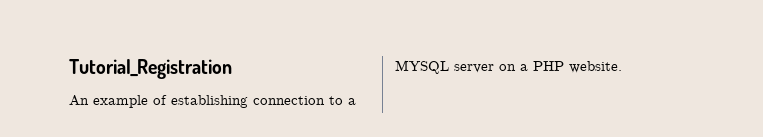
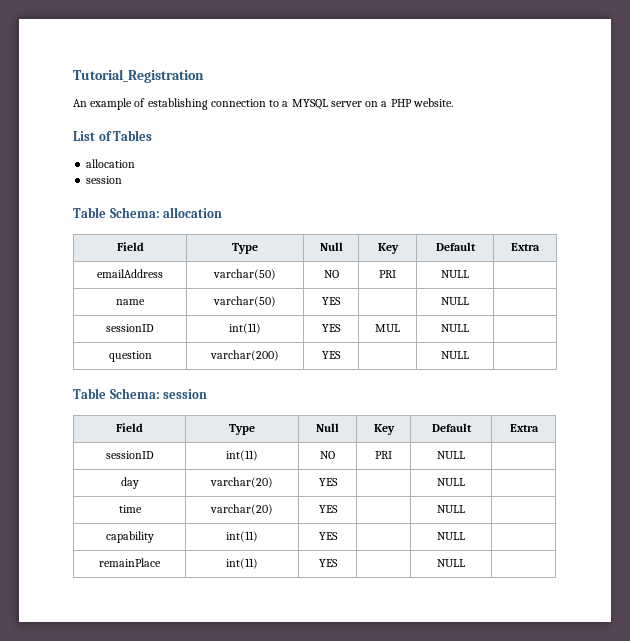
(622, 67) none -> [73,130,153,141] [86,159,136,168] [86,176,123,184] [73,207,223,218] [116,242,144,251] [232,243,258,254] [319,242,343,251] [377,243,399,254] [435,242,476,251] [511,243,540,251] [97,269,163,278] [213,269,276,280] [323,270,339,278] [379,270,396,278] [441,270,469,278] [116,299,145,305] [213,296,276,307] [322,297,341,305] [441,297,469,305] [106,324,154,332] [229,323,261,334] [322,324,341,332] [375,324,400,332] [441,324,469,332] [108,351,152,362] [210,350,279,361] [322,351,341,359] [441,351,469,359] [73,388,208,399] [116,423,143,432] [229,424,255,435] [316,423,339,432] [373,424,395,435] [431,423,472,432] [509,424,539,432] [105,451,154,459] [226,450,258,461] [320,451,335,459] [375,451,392,459] [437,451,465,459] [120,477,139,489] [210,477,273,488] [318,478,338,486] [437,478,465,486] [118,505,142,513] [210,504,273,515] [318,505,338,513] [437,505,465,513] [105,531,154,543] [226,531,258,542] [318,532,338,540] [437,532,465,540] [99,558,161,567] [226,558,258,569] [318,559,338,567] [437,559,465,567] // List of Tables // allocation // session // Table Schema: allocation // Field | Type | Null | Key | Default | Extra // emailAddress | varchar(50) | NO | PRI | NULL | // name | varchar(50) | YES | | NULL | // sessionID | int(11) | YES | MUL | NULL | // question | varchar(200) | YES | | NULL | // Table Schema: session // Field | Type | Null | Key | Default | Extra // sessionID | int(11) | NO | PRI | NULL | // day | varchar(20) | YES | | NULL | // time | varchar(20) | YES | | NULL | // capability | int(11) | YES | | NULL | // remainPlace | int(11) | YES | | NULL |

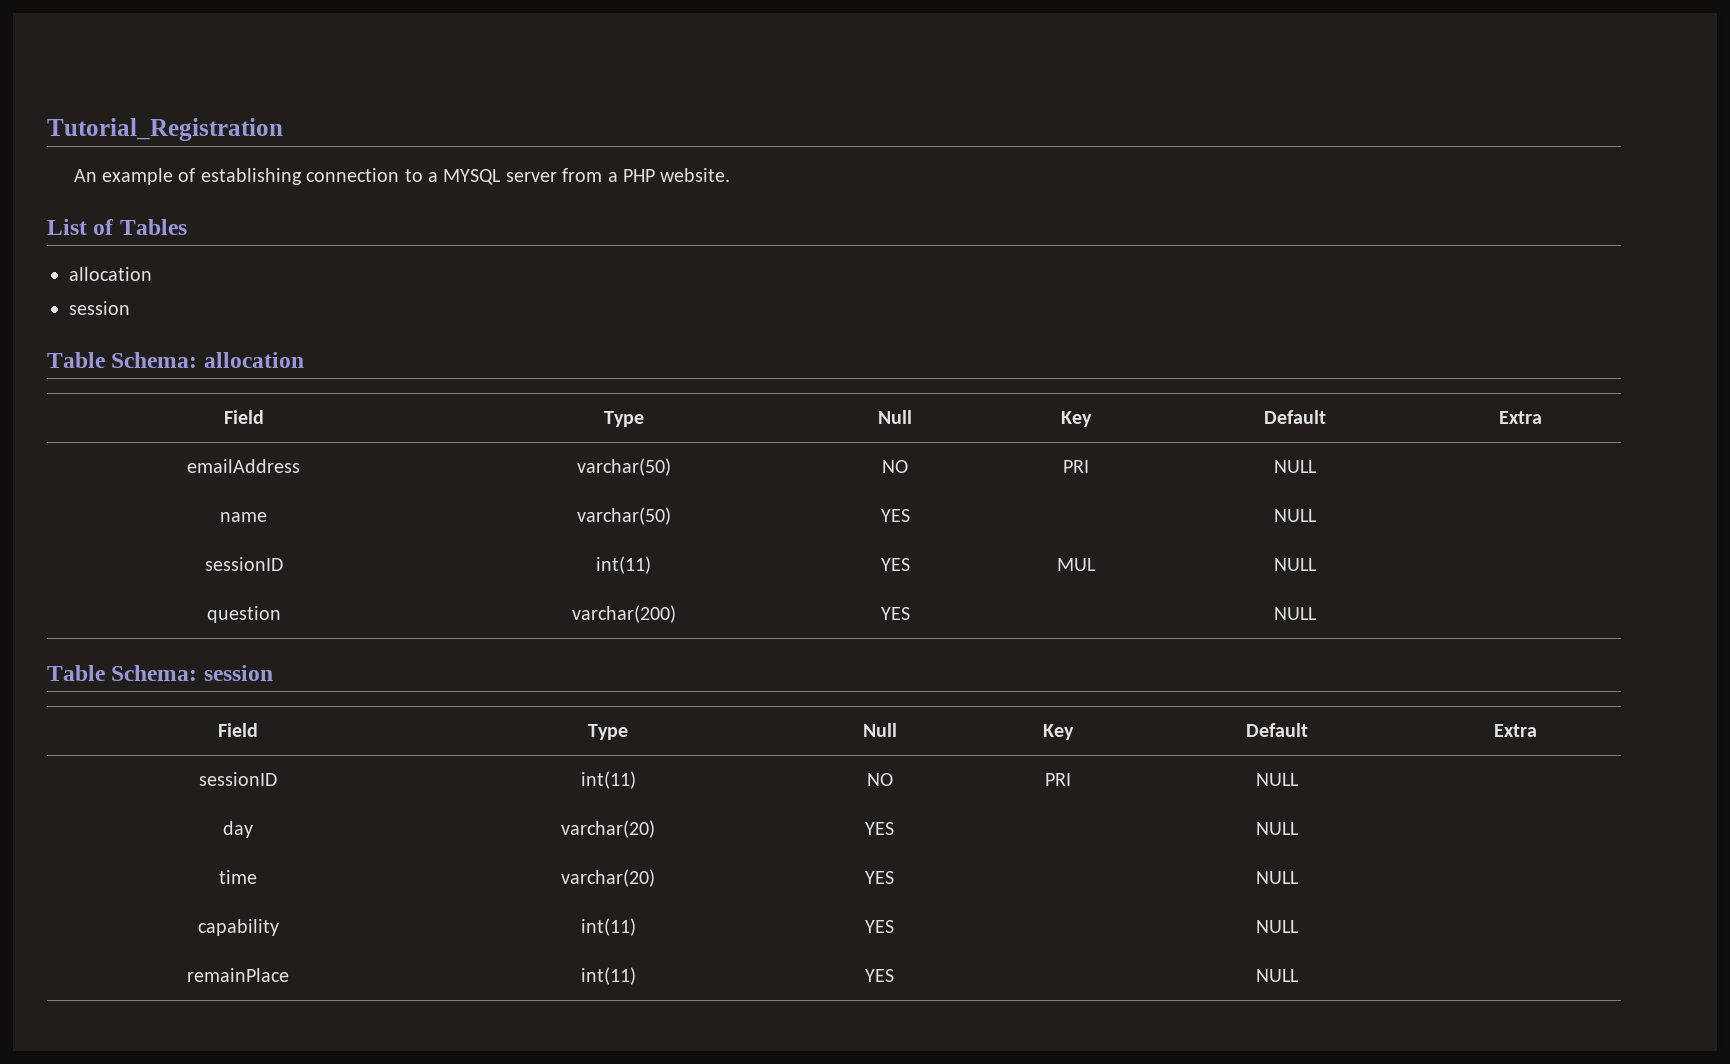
[365,101,379,107] on -> [562,168,603,182] from

